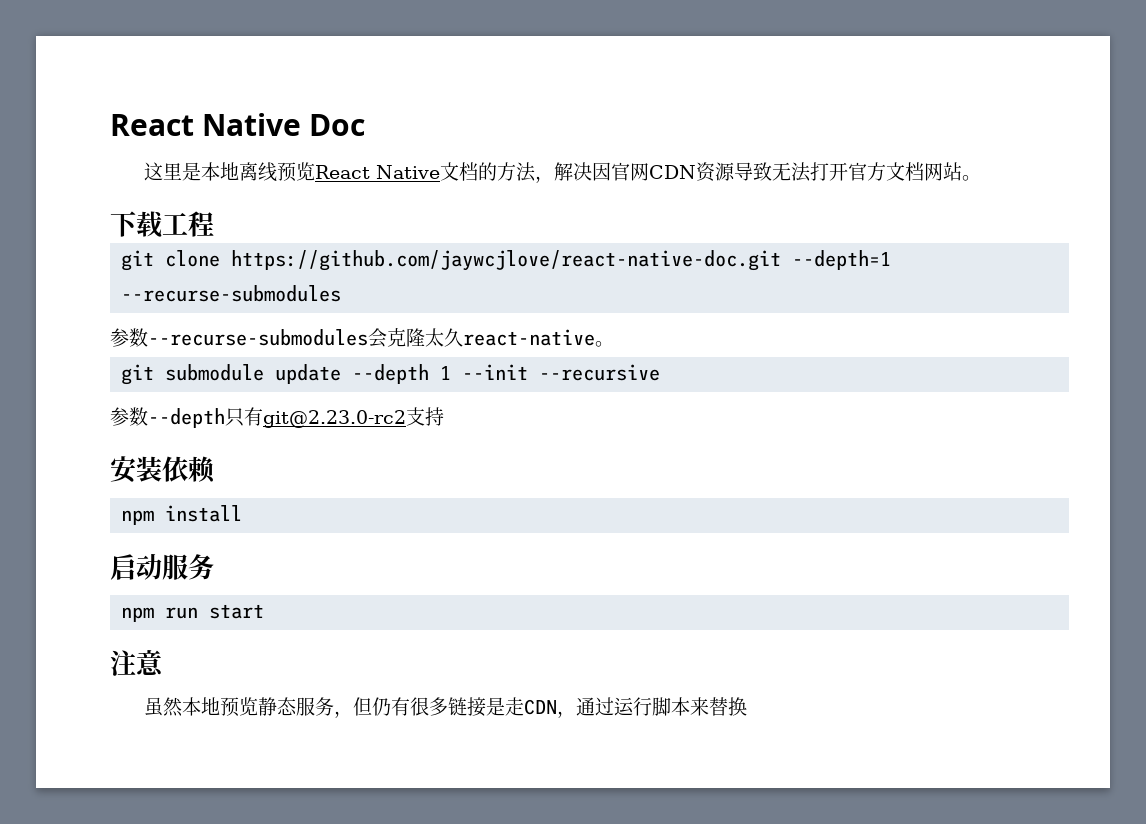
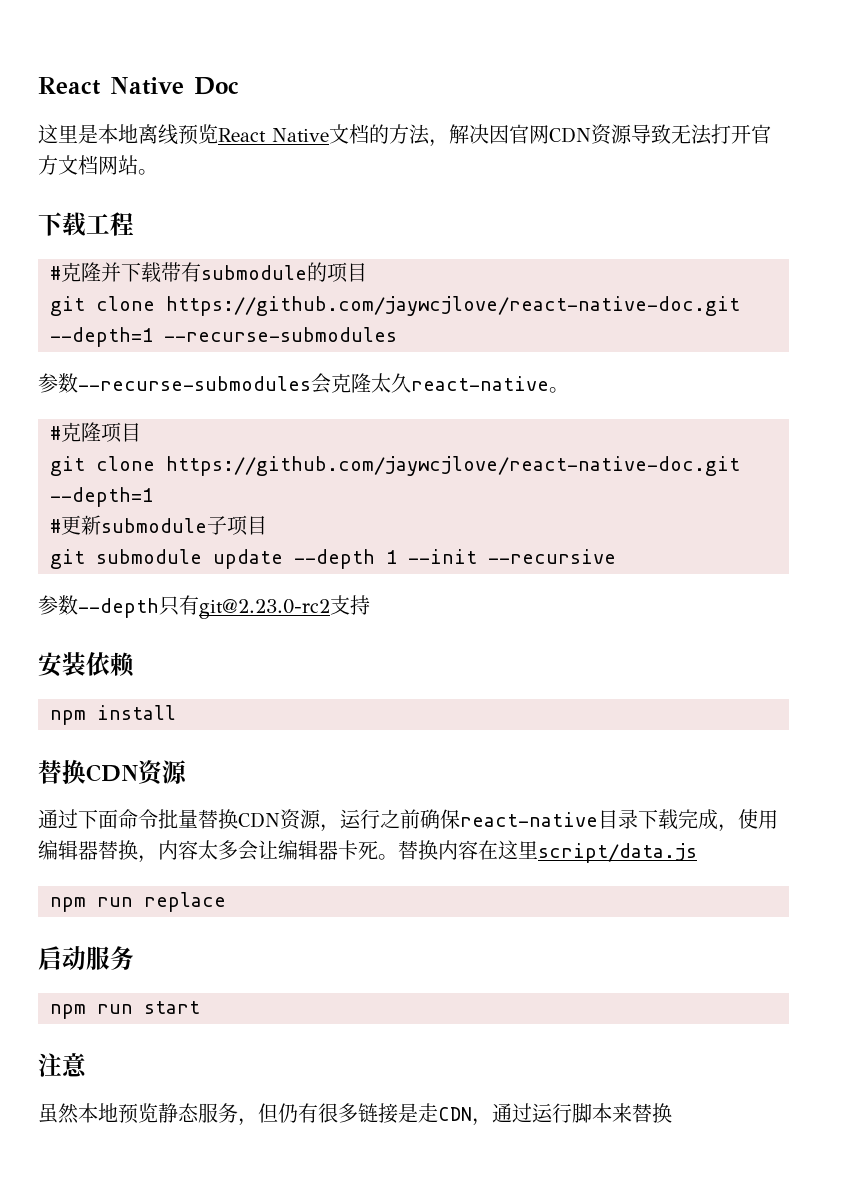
(214, 224) none -> [50,262,367,283] // #克隆并下载带有submodule的项目
(614, 344) none -> [50,422,141,443] [50,456,740,476] [50,487,153,507] [50,515,267,536] // #克隆项目 // git clone https://github.com/jaywcjlove/react-native-doc.git --depth=1 // #更新submodule子项目
(243, 513) none -> [38,759,188,786] [38,809,778,832] [38,840,697,863] [50,892,226,912] // 替换CDN资源 // 通过下面命令批量替换CDN资源，运行之前确保react-native目录下载完成，使用编辑器替换，内容太多会让编辑器卡死。替换内容在这里script/data.js // npm run replace

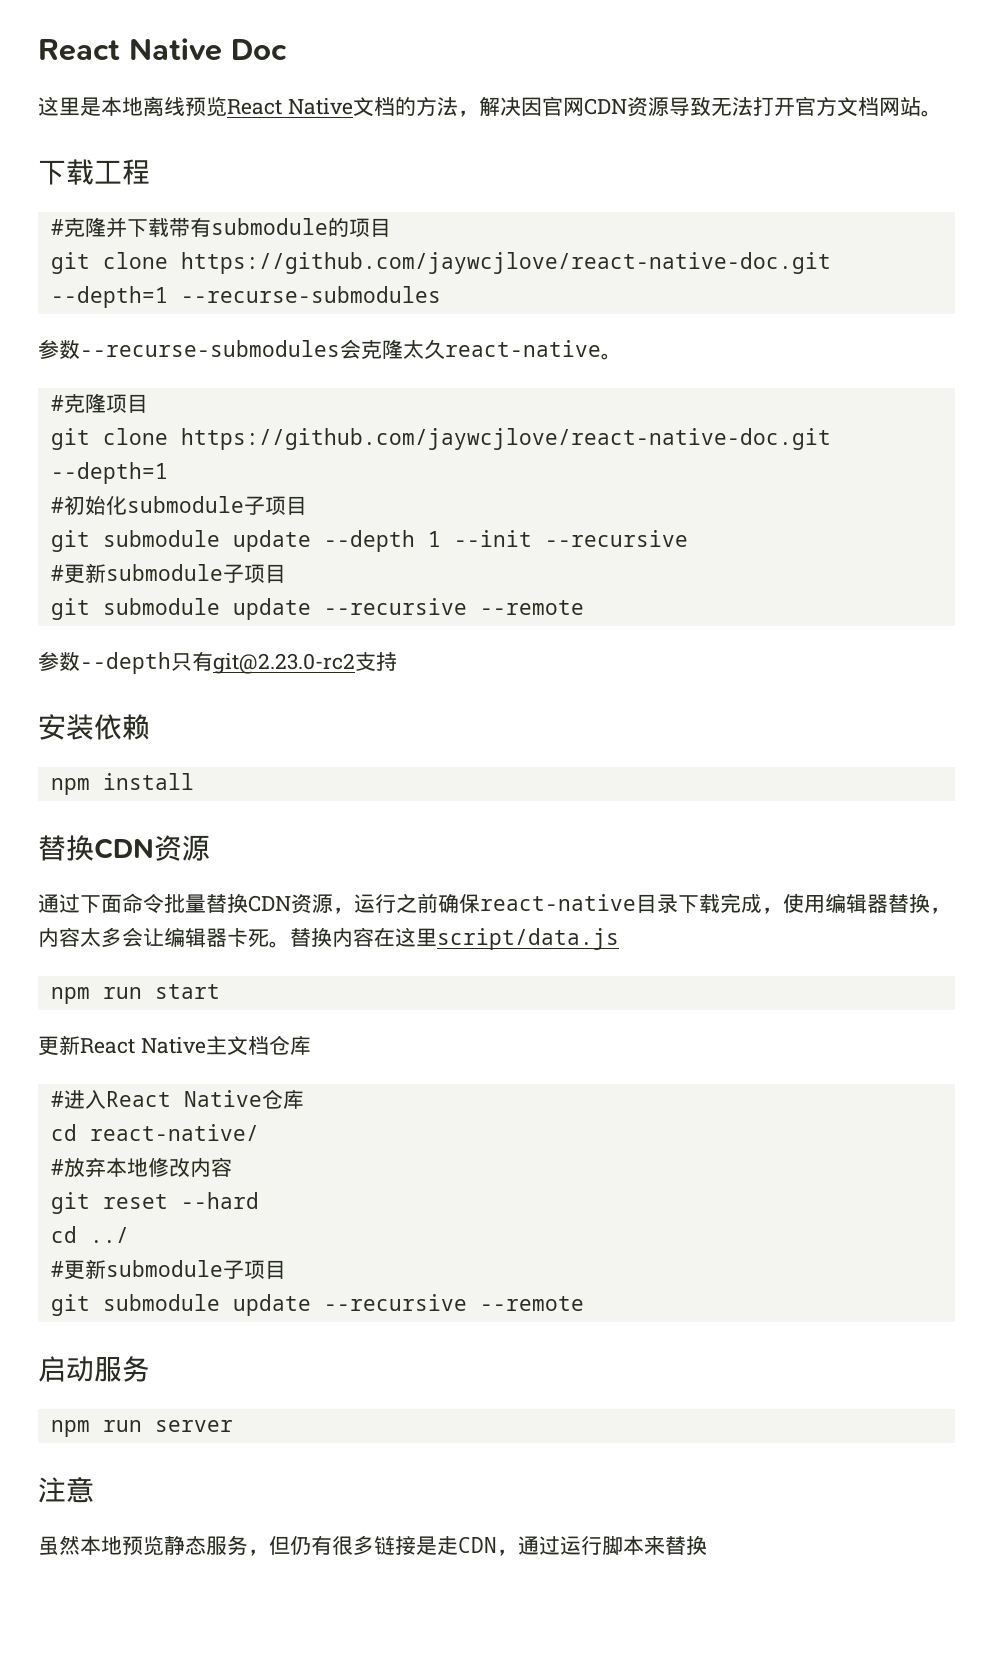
[61,515,101,535] 更新 -> [63,495,127,515] 初始化
(616, 556) none -> [50,563,286,584] [50,598,584,620] // #更新submodule子项目 // git submodule update --recursive --remote
[144,892,226,912] replace -> [154,984,220,999] [38,1035,311,1056] [50,1089,304,1109] [50,1124,259,1141] [50,1157,232,1178] [50,1192,259,1214] [50,1226,129,1243] [50,1259,286,1280] [50,1294,584,1316] start // 更新React Native主文档仓库 // #进入React Native仓库 // cd react-native/ // #放弃本地修改内容 // git reset --hard // cd ../ // #更新submodule子项目 // git submodule update --recursive --remote
[144,1001,200,1014] start -> [154,1420,233,1432] server

